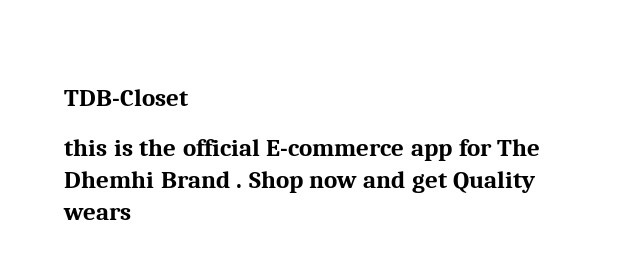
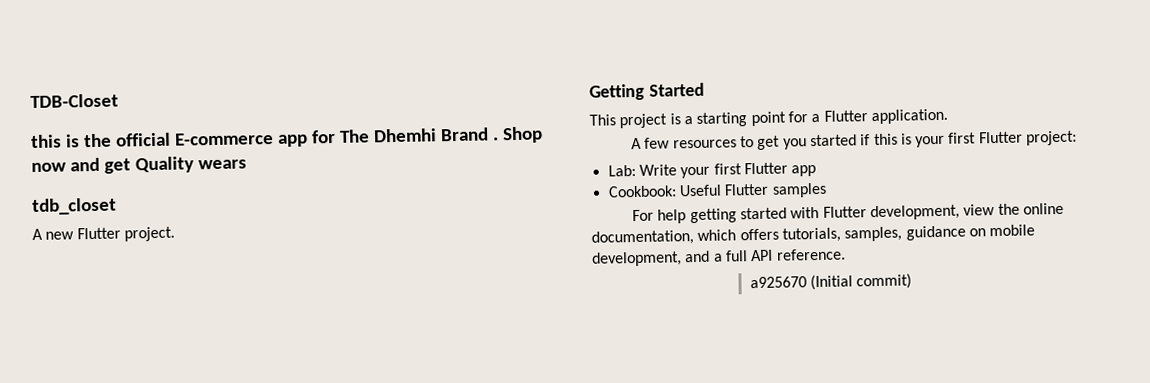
(131, 213) none -> [32,197,117,216] [32,226,175,242] [589,82,705,101] [589,108,948,129] [630,130,1078,150] [607,162,817,179] [607,182,827,198] [631,202,1064,224] [591,224,1036,246] [592,248,846,267] [749,273,913,291] // tdb_closet // A new Flutter project. // Getting Started // This project is a starting point for a Flutter application. // A few resources to get you started if this is your first Flutter project: // Lab: Write your first Flutter app // Cookbook: Useful Flutter samples // For help getting started with Flutter development, view the online documentation, which offers tutorials, samples, guidance on mobile development, and a full API reference. // a925670 (Initial commit)

